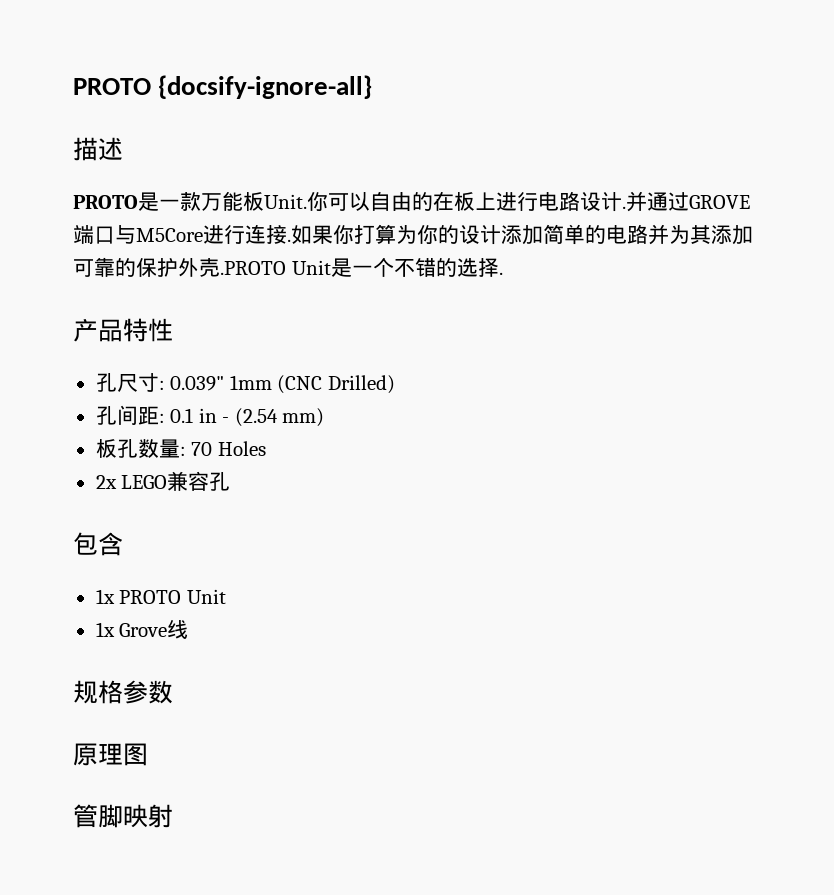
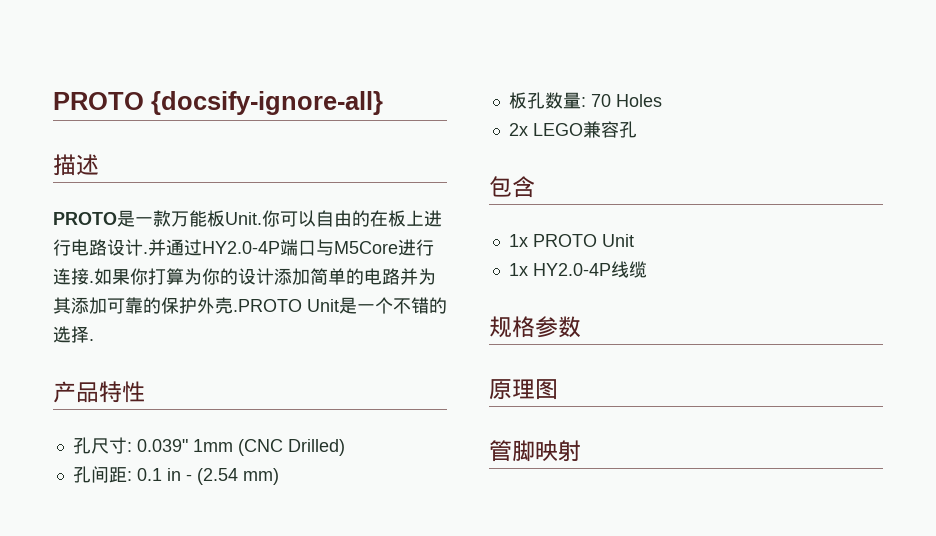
[689,195,750,209] GROVE -> [202,241,280,254] HY2.0-4P
[119,623,168,637] Grove -> [532,263,611,276] HY2.0-4P
(189, 629) none -> [628,261,647,278] 缆

